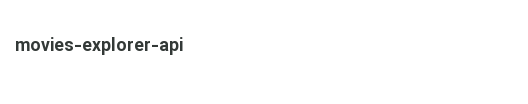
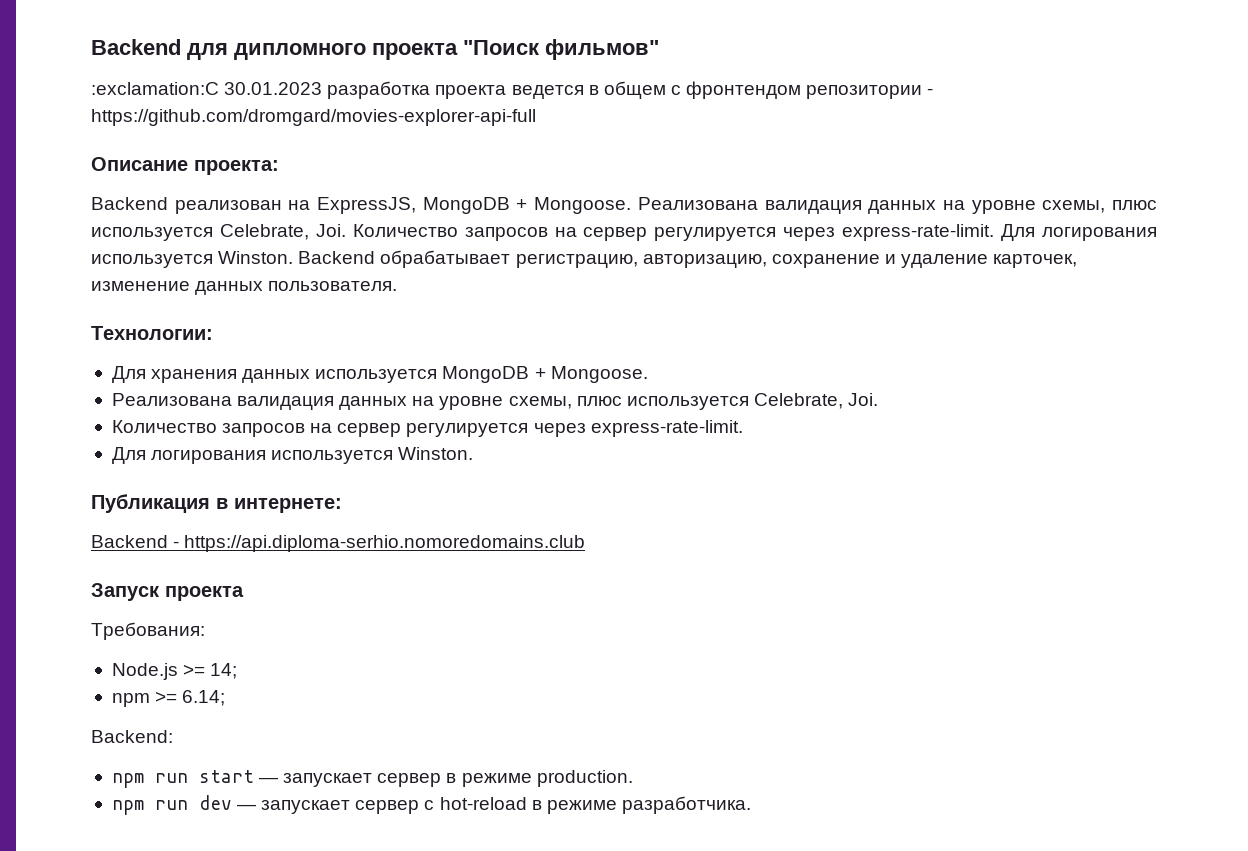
[15,37,183,55] movies-explorer-api -> [91,39,659,60] [91,81,934,99] [91,109,536,126] [91,157,279,175] [91,197,1158,214] [91,224,1157,241] [91,250,1078,268] [91,281,398,295] [91,326,213,340] [111,366,648,383] [111,393,879,410] [111,420,743,437] [111,447,474,464] [91,494,342,513] [91,535,586,552] [91,583,244,601] [91,622,205,640] [111,663,238,680] [111,690,226,707] [91,730,173,743] [111,770,633,788] [111,795,751,815] Backend для дипломного проекта "Поиск фильмов" // :exclamation:С 30.01.2023 разработка проекта ведется в общем с фронтендом репозитории - https://github.com/dromgard/movies-explorer-api-full // Описание проекта: // Backend реализован на ExpressJS, MongoDB + Mongoose. Реализована валидация данных на уровне схемы, плюс используется Celebrate, Joi. Количество запросов на сервер регулируется через express-rate-limit. Для логирования используется Winston. Backend обрабатывает регистрацию, авторизацию, сохранение и удаление карточек, изменение данных пользователя. // Технологии: // Для хранения данных используется MongoDB + Mongoose. // Реализована валидация данных на уровне схемы, плюс используется Celebrate, Joi. // Количество запросов на сервер регулируется через express-rate-limit. // Для логирования используется Winston. // Публикация в интернете: // Backend - https://api.diploma-serhio.nomoredomains.club // Запуск проекта // Требования: // Node.js >= 14; // npm >= 6.14; // Backend: // npm run start — запускает сервер в режиме production. // npm run dev — запускает сервер с hot-reload в режиме разработчика.

